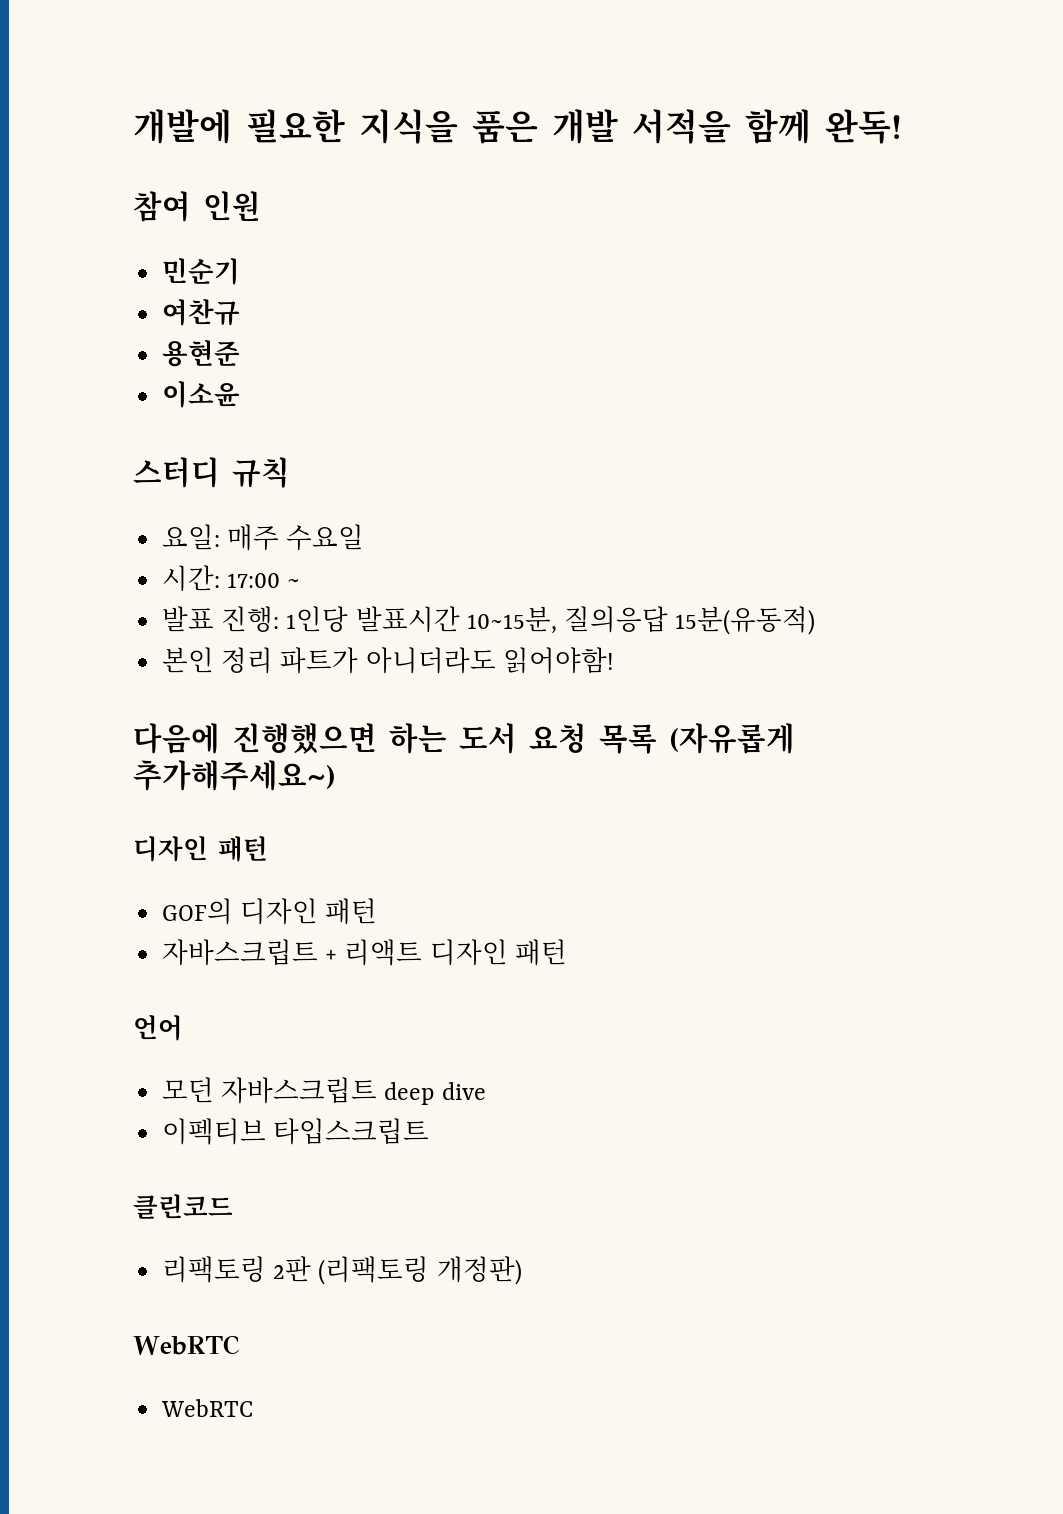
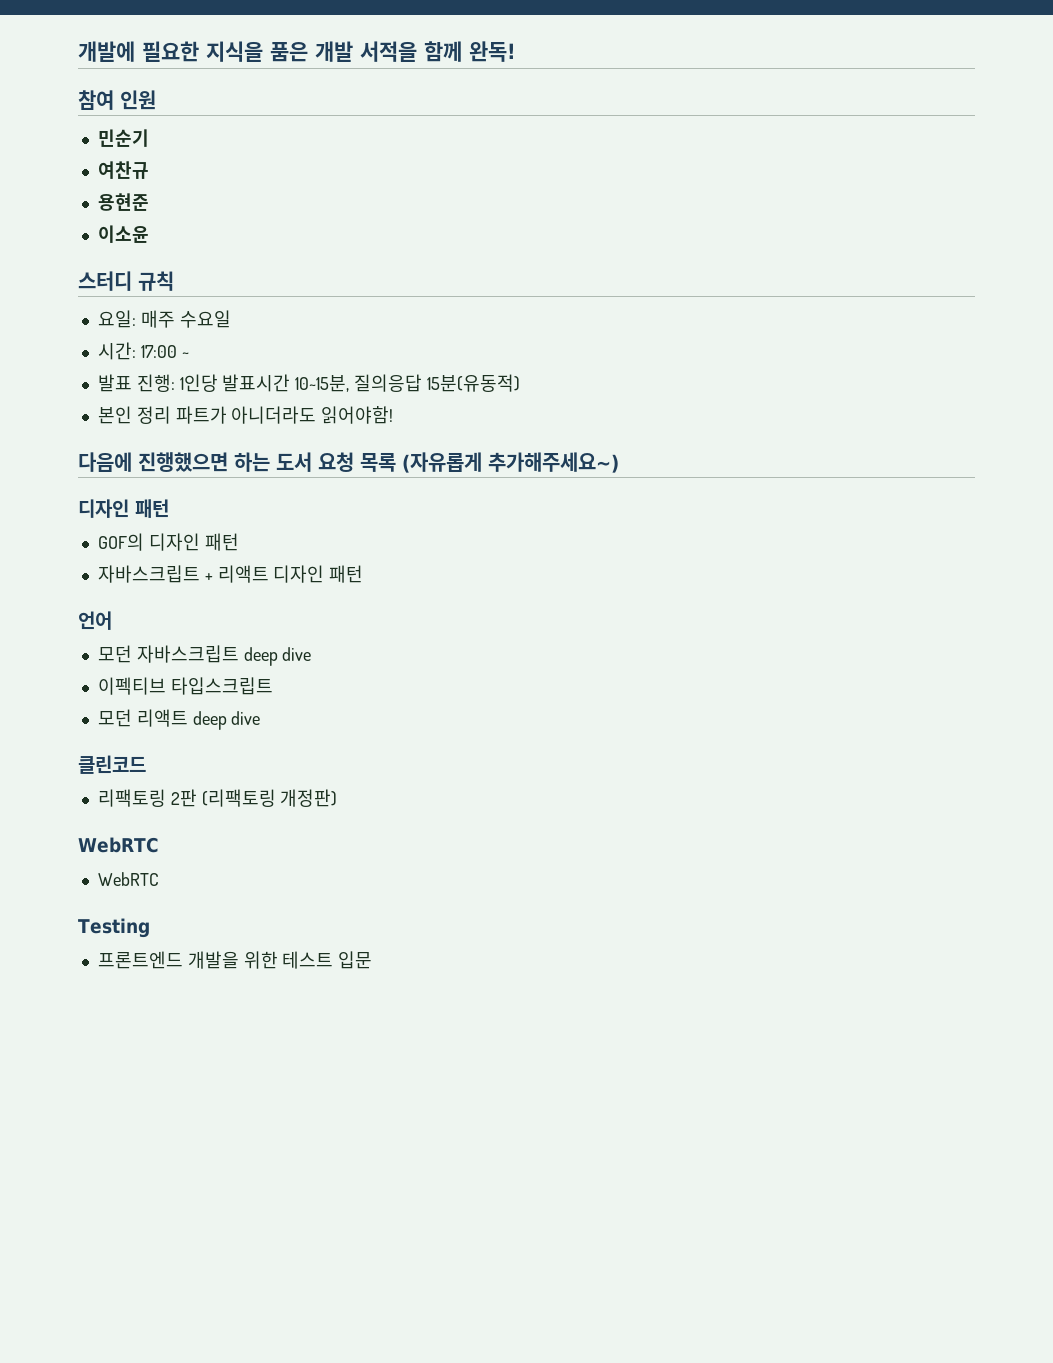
(430, 1131) none -> [97,709,261,730] // 모던 리액트 deep dive
(254, 1408) none -> [78,918,150,938] [97,951,373,969] // Testing // 프론트엔드 개발을 위한 테스트 입문

